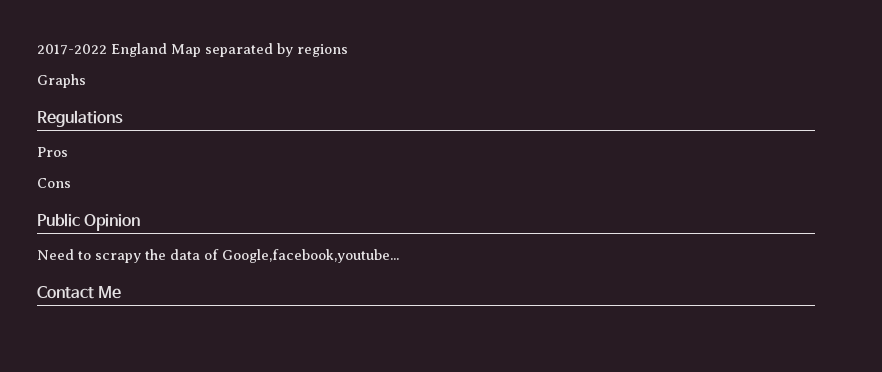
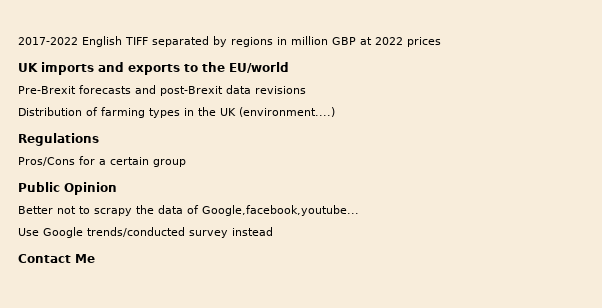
[111,43,201,57] England Map -> [82,36,148,47] English TIFF
[37,74,86,88] [37,110,123,127] [37,147,68,157] [37,178,71,188] // Graphs // Regulations // Pros // Cons -> [277,36,441,47] [18,62,289,75] [18,85,306,96] [18,107,335,118] [18,133,99,146] [18,156,186,167] in million GBP at 2022 prices // UK imports and exports to the EU/world // Pre-Brexit forecasts and post-Brexit data revisions // Distribution of farming types in the UK (environment....) // Regulations // Pros/Cons for a certain group
[37,249,74,260] Need -> [18,206,76,214] Better not
(399, 256) none -> [18,227,273,238] // Use Google trends/conducted survey instead

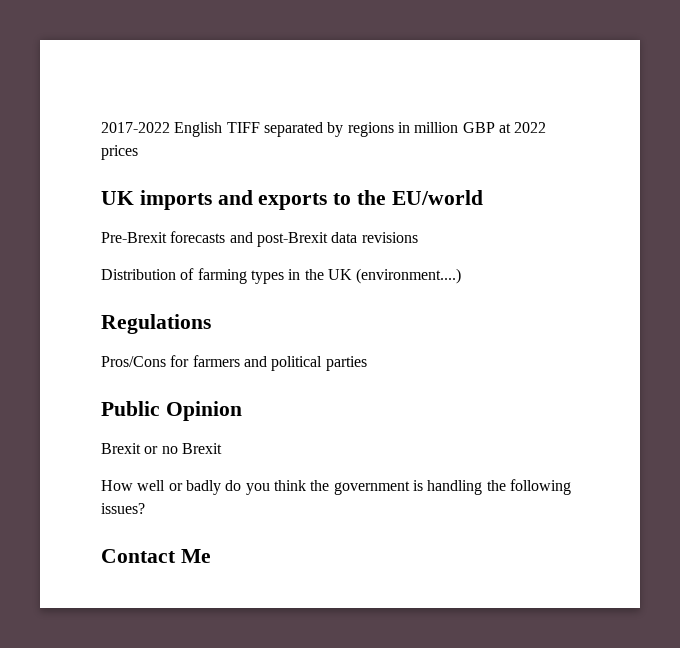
[99,157,186,167] [18,182,117,195] [18,205,359,216] [18,227,273,238] a certain group // Public Opinion // Better not to scrapy the data of Google,facebook,youtube... // Use Google trends/conducted survey instead -> [192,355,367,371] [101,401,242,421] [101,443,222,454] [101,479,571,495] [101,503,145,514] farmers and political parties // Public Opinion // Brexit or no Brexit // How well or badly do you think the government is handling the following issues?

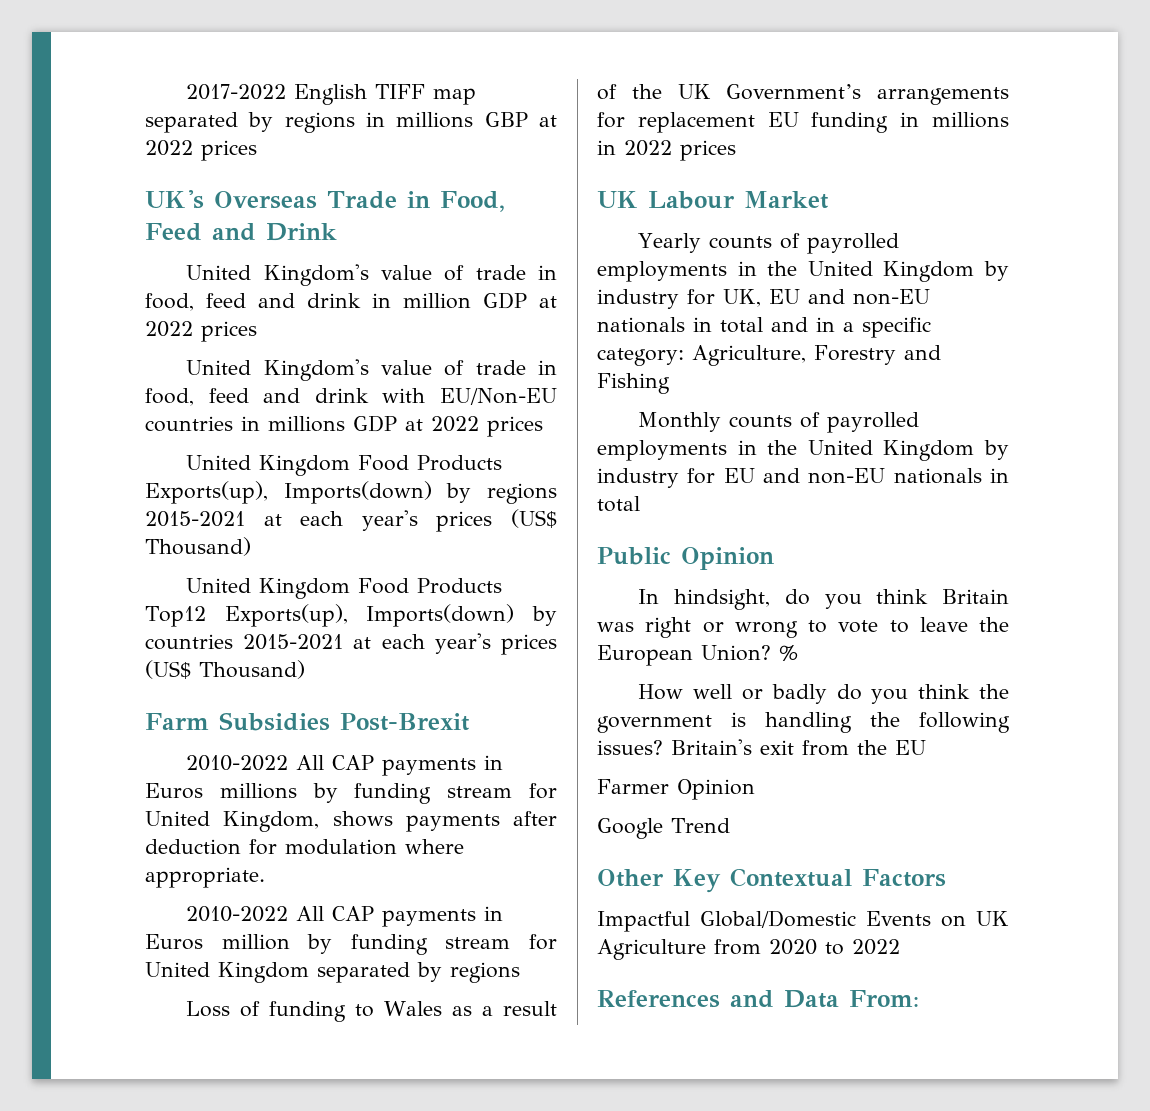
(260, 127) none -> [433,88,477,105] map
[414,122,459,133] million -> [396,112,474,128] millions
[101,190,483,210] [101,231,418,247] [101,268,462,284] [101,314,211,334] [101,355,367,371] [101,401,242,421] [101,443,222,454] UK imports and exports to the EU/world // Pre-Brexit forecasts and post-Brexit data revisions // Distribution of farming types in the UK (environment....) // Regulations // Pros/Cons for farmers and political parties // Public Opinion // Brexit or no Brexit -> [145,190,505,212] [145,223,337,241] [186,264,557,286] [145,292,557,311] [145,321,257,342] [186,359,557,381] [145,388,557,406] [145,415,543,437] [186,455,503,476] [145,481,557,504] [145,509,557,532] [145,537,251,556] [186,578,503,599] [145,604,557,627] [145,633,557,655] [145,660,305,679] [145,712,470,731] [186,755,504,776] [145,783,557,804] [145,811,557,832] [145,839,464,855] [145,867,265,888] [186,906,504,927] [145,934,557,955] [145,962,520,983] [186,1001,557,1022] [597,84,1009,105] [597,112,1009,133] [597,140,736,161] [597,191,829,209] [638,233,900,254] [597,261,1009,282] [597,289,930,309] [597,317,931,338] [597,345,941,366] [597,373,670,394] [638,412,920,433] [597,440,1009,461] [597,468,1009,488] [597,496,640,512] [597,547,774,570] [638,589,1009,610] [597,617,1009,638] [597,645,798,666] UK's Overseas Trade in Food, Feed and Drink // United Kingdom's value of trade in food, feed and drink in million GDP at 2022 prices // United Kingdom's value of trade in food, feed and drink with EU/Non-EU countries in millions GDP at 2022 prices // United Kingdom Food Products Exports(up), Imports(down) by regions 2015-2021 at each year's prices (US$ Thousand) // United Kingdom Food Products Top12 Exports(up), Imports(down) by countries 2015-2021 at each year's prices (US$ Thousand) // Farm Subsidies Post-Brexit // 2010-2022 All CAP payments in Euros millions by funding stream for United Kingdom, shows payments after deduction for modulation where appropriate. // 2010-2022 All CAP payments in Euros million by funding stream for United Kingdom separated by regions // Loss of funding to Wales as a result of the UK Government’s arrangements for replacement EU funding in millions in 2022 prices // UK Labour Market // Yearly counts of payrolled employments in the United Kingdom by industry for UK, EU and non-EU nationals in total and in a specific category: Agriculture, Forestry and Fishing // Monthly counts of payrolled employments in the United Kingdom by industry for EU and non-EU nationals in total // Public Opinion // In hindsight, do you think Britain was right or wrong to vote to leave the European Union? %
[101,549,211,563] // Contact Me -> [671,739,926,756] [597,779,755,800] [597,818,730,839] [597,868,946,893] [597,910,1009,932] [597,939,900,960] [597,990,919,1008] Britain's exit from the EU // Farmer Opinion // Google Trend // Other Key Contextual Factors // Impactful Global/Domestic Events on UK Agriculture from 2020 to 2022 // References and Data From:

